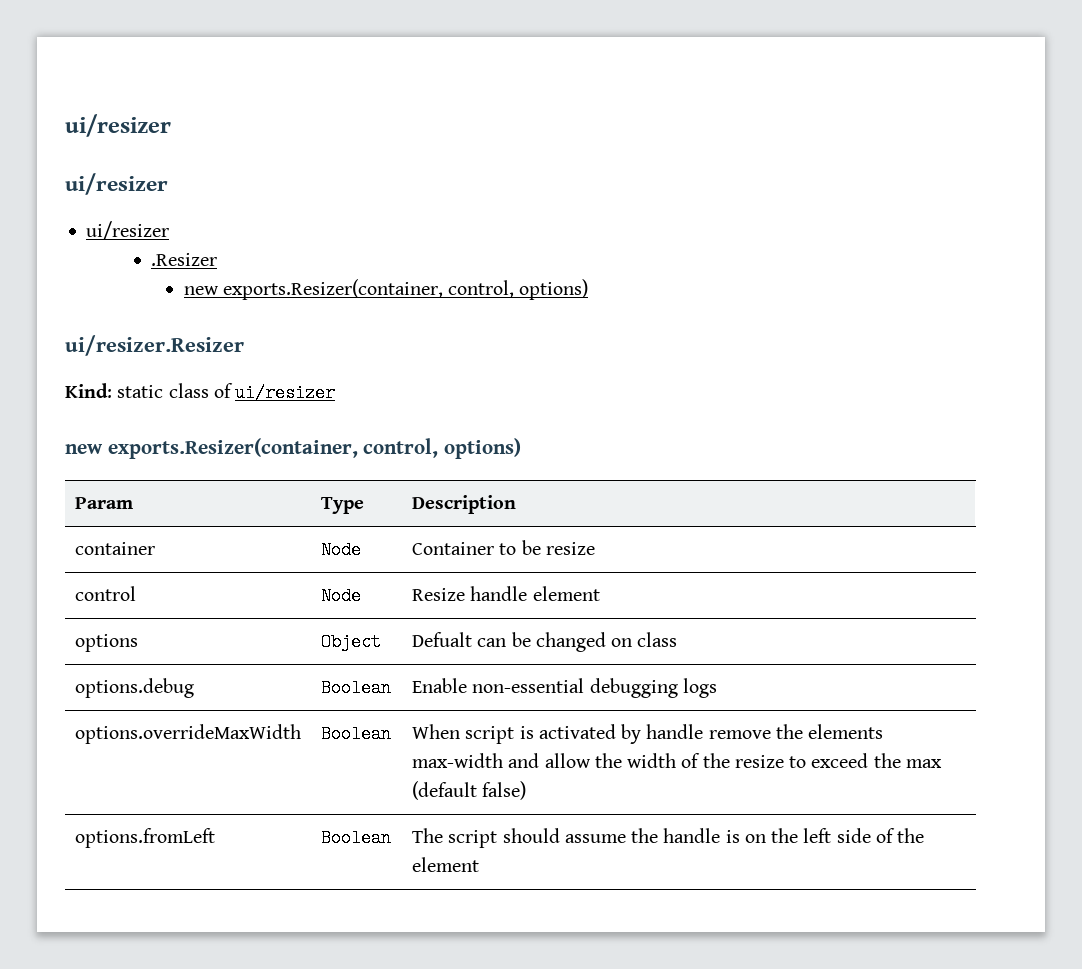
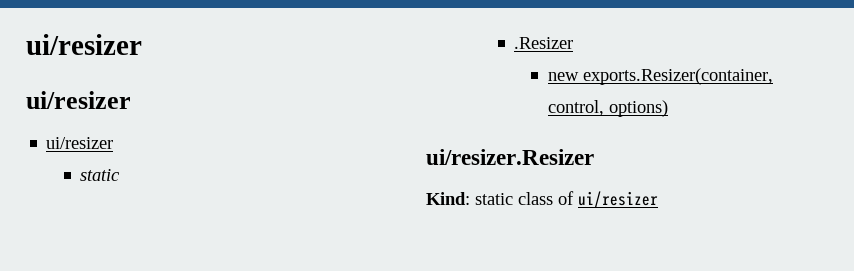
(170, 230) none -> [80,169,121,181] // static
[65,438,521,459] [74,497,133,509] [320,497,364,514] [411,495,516,514] [74,542,155,555] [320,541,361,559] [411,540,595,555] [74,586,136,601] [320,587,361,605] [411,586,600,601] [74,634,138,652] [320,633,381,651] [411,632,678,652] [74,678,194,698] [320,679,391,697] [411,678,717,698] [74,724,301,744] [320,725,391,743] [411,724,884,744] [411,753,942,768] [411,781,527,800] [74,828,215,848] [320,829,391,847] [411,828,925,848] [411,857,479,872] // new exports.Resizer(container, control, options) // Param | Type | Description // container | Node | Container to be resize // control | Node | Resize handle element // options | Object | Defualt can be changed on class // options.debug | Boolean | Enable non-essential debugging logs // options.overrideMaxWidth | Boolean | When script is activated by handle remove the elements max-width and allow the width of the resize to exceed the max (default false) // options.fromLeft | Boolean | The script should assume the handle is on the left side of the element -> (658, 199) none

